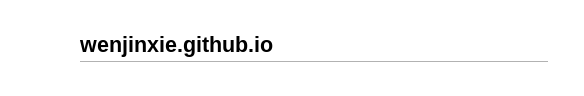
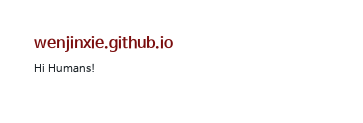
(273, 46) none -> [34,63,96,73] // Hi Humans!

